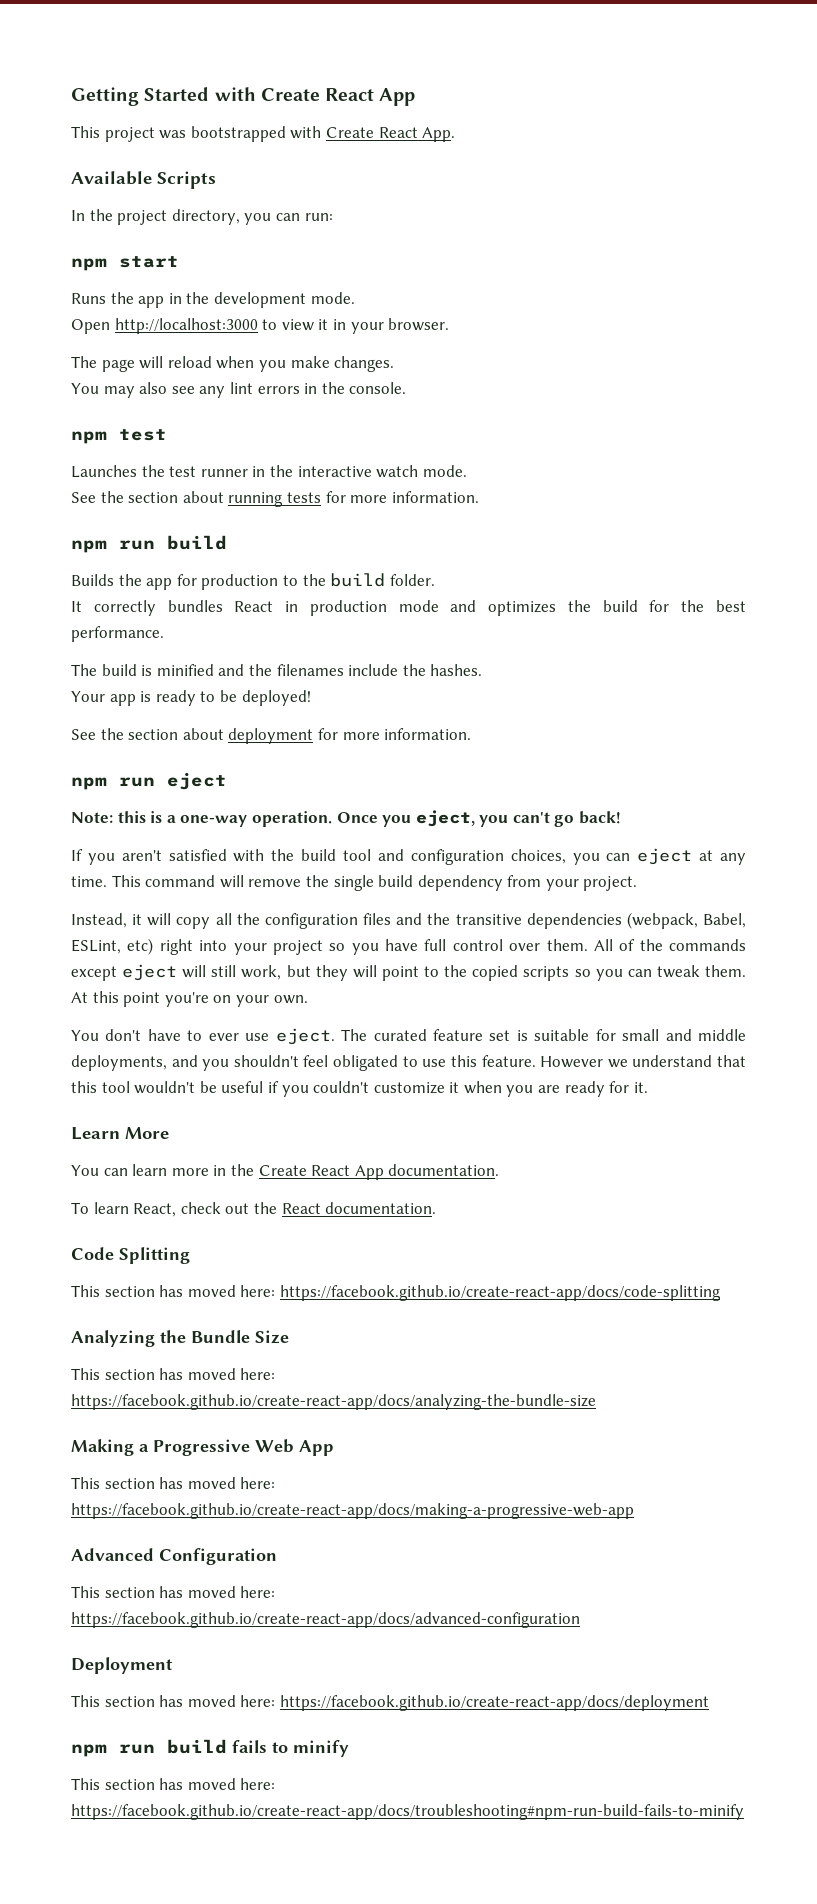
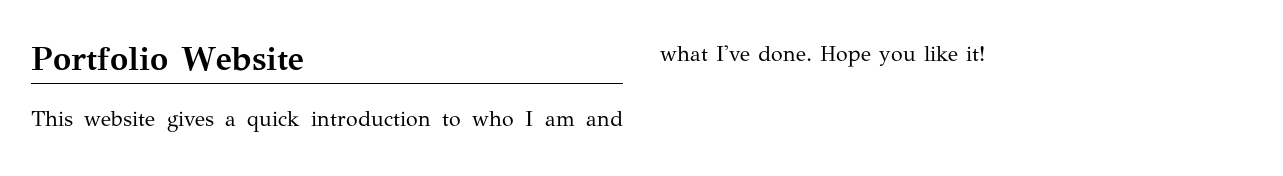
[71,87,416,106] [71,126,456,142] [71,171,216,189] [71,209,333,225] [71,256,179,271] [71,292,355,308] [71,318,450,334] [71,356,395,372] [71,382,407,398] [71,429,167,444] [71,465,467,478] [71,491,479,507] [71,535,227,553] [71,573,435,590] [71,600,746,616] [71,626,164,642] [71,664,483,676] [71,690,311,706] [71,728,472,744] [71,772,227,790] [71,810,622,827] [71,848,747,865] [71,875,638,891] [71,912,746,929] [71,938,746,955] [71,964,747,981] [71,991,308,1007] [71,1028,746,1045] [71,1055,746,1071] [71,1081,648,1097] [71,1127,169,1140] [71,1164,500,1180] [71,1202,437,1217] [71,1247,190,1264] [71,1285,721,1301] [71,1330,289,1347] [71,1368,276,1380] [71,1394,596,1410] [71,1439,334,1456] [71,1477,276,1489] [71,1503,634,1519] [71,1548,277,1565] [71,1586,276,1598] [71,1612,580,1628] [71,1657,173,1674] [71,1695,709,1711] [71,1739,349,1757] [71,1778,276,1790] [71,1804,744,1820] Getting Started with Create React App // This project was bootstrapped with Create React App. // Available Scripts // In the project directory, you can run: // npm start // Runs the app in the development mode. // Open http://localhost:3000 to view it in your browser. // The page will reload when you make changes. // You may also see any lint errors in the console. // npm test // Launches the test runner in the interactive watch mode. // See the section about running tests for more information. // npm run build // Builds the app for production to the build folder. // It correctly bundles React in production mode and optimizes the build for the best performance. // The build is minified and the filenames include the hashes. // Your app is ready to be deployed! // See the section about deployment for more information. // npm run eject // Note: this is a one-way operation. Once you eject, you can't go back! // If you aren't satisfied with the build tool and configuration choices, you can eject at any time. This command will remove the single build dependency from your project. // Instead, it will copy all the configuration files and the transitive dependencies (webpack, Babel, ESLint, etc) right into your project so you have full control over them. All of the commands except eject will still work, but they will point to the copied scripts so you can tweak them. At this point you're on your own. // You don't have to ever use eject. The curated feature set is suitable for small and middle deployments, and you shouldn't feel obligated to use this feature. However we understand that this tool wouldn't be useful if you couldn't customize it when you are ready for it. // Learn More // You can learn more in the Create React App documentation. // To learn React, check out the React documentation. // Code Splitting // This section has moved here: https://facebook.github.io/create-react-app/docs/code-splitting // Analyzing the Bundle Size // This section has moved here: https://facebook.github.io/create-react-app/docs/analyzing-the-bundle-size // Making a Progressive Web App // This section has moved here: https://facebook.github.io/create-react-app/docs/making-a-progressive-web-app // Advanced Configuration // This section has moved here: https://facebook.github.io/create-react-app/docs/advanced-configuration // Deployment // This section has moved here: https://facebook.github.io/create-react-app/docs/deployment // npm run build fails to minify // This section has moved here: https://facebook.github.io/create-react-app/docs/troubleshooting#npm-run-build-fails-to-minify -> [31,47,304,71] [31,111,623,132] [660,45,985,67] Portfolio Website // This website gives a quick introduction to who I am and what I've done. Hope you like it!

